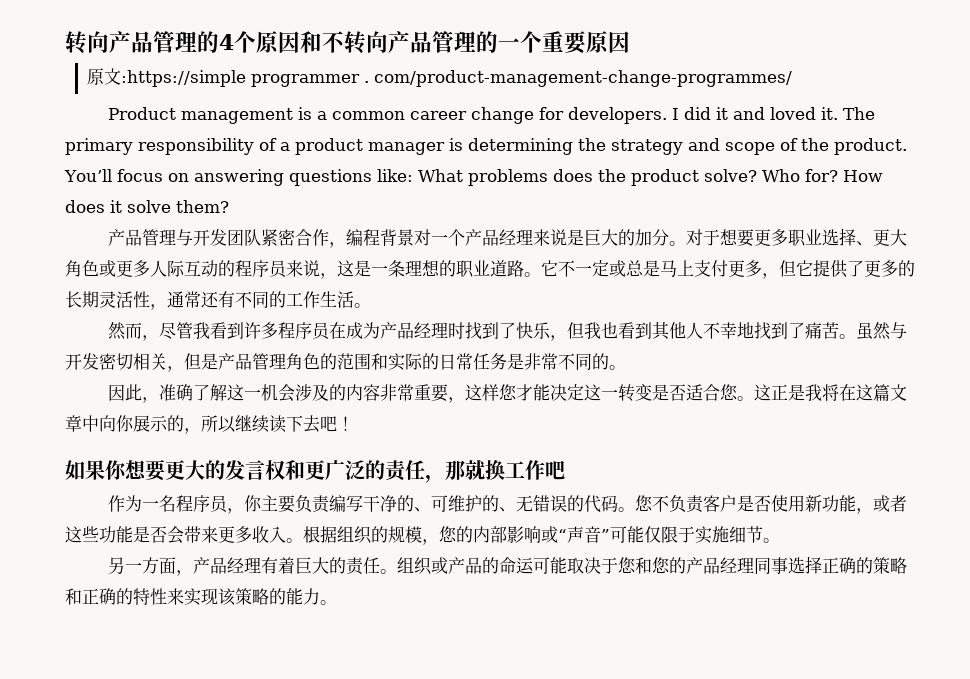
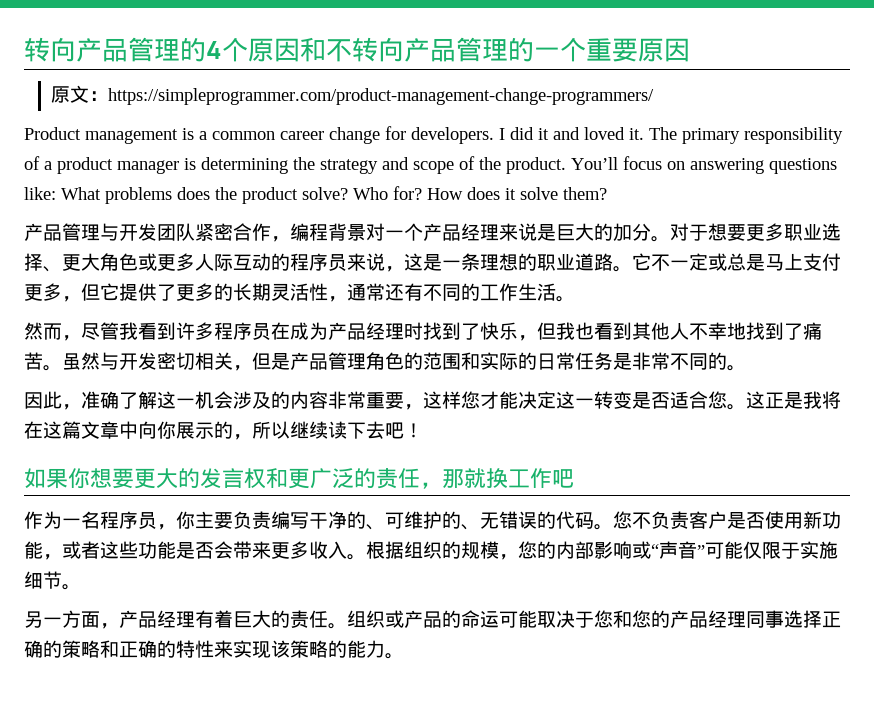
[120,70,792,87] :https://simple programmer . com/product-management-change-programmes/ -> [89,88,655,105] ：https://simpleprogrammer.com/product-management-change-programmers/

